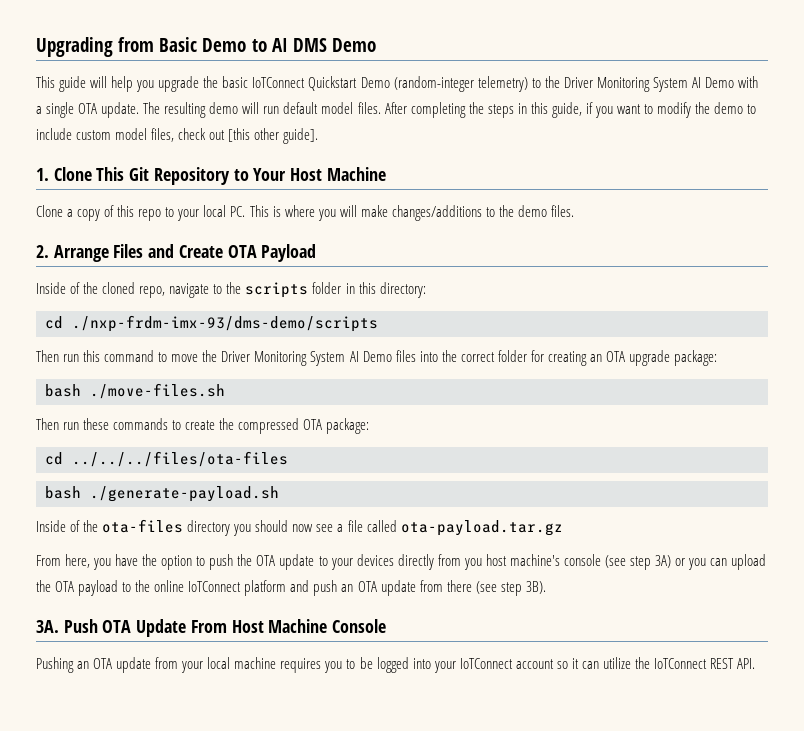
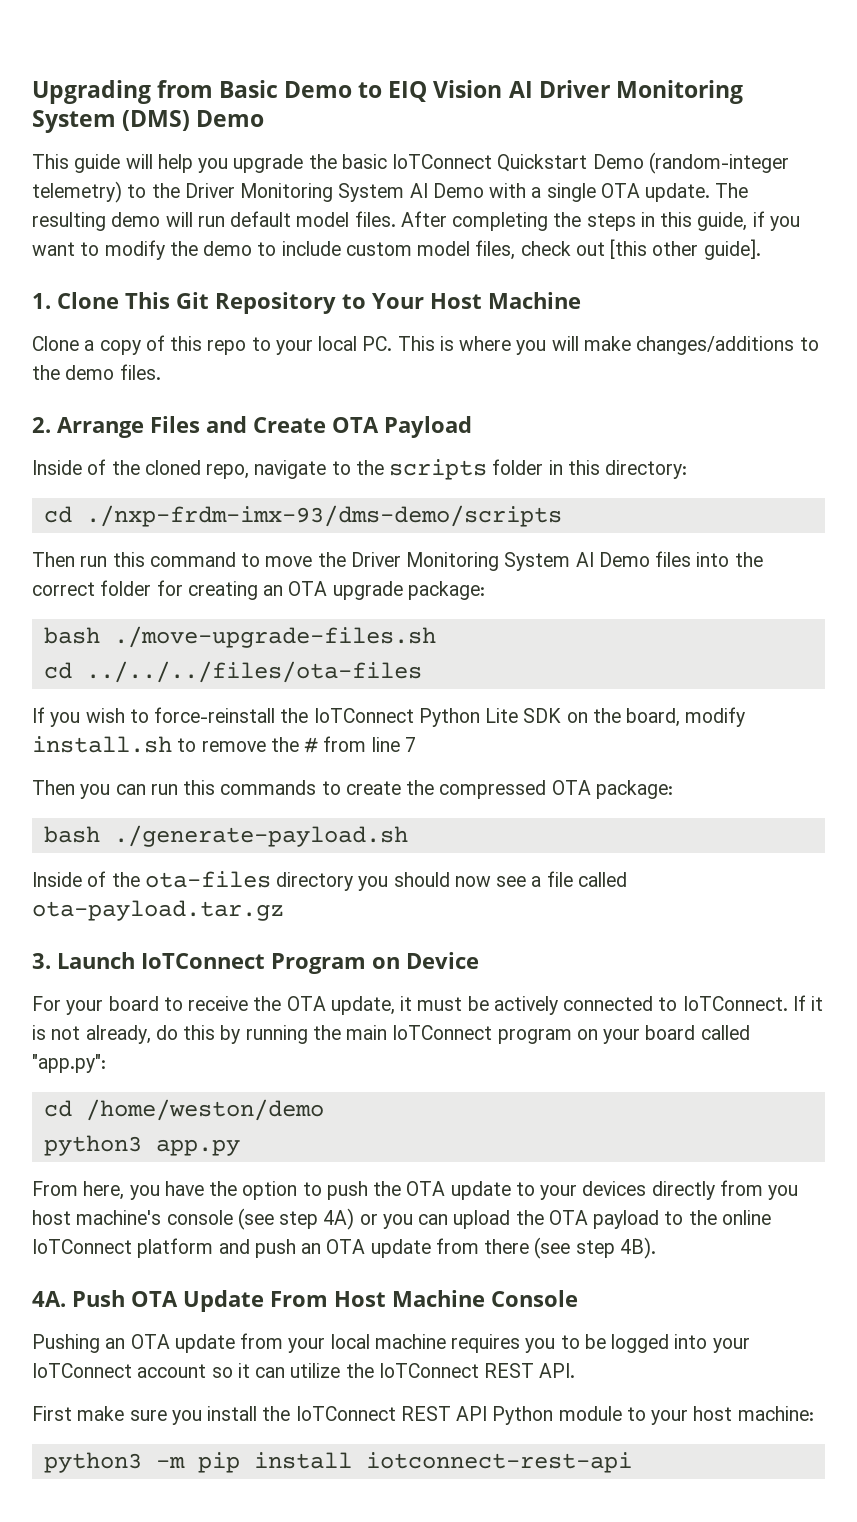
[271,38,327,52] AI DMS -> [388,80,743,104] [32,110,191,133] EIQ Vision AI Driver Monitoring System (DMS)
[90,383,225,399] [36,418,110,430] ./move-files.sh // Then run these -> [113,626,436,648] [43,661,422,683] [32,707,746,727] [32,736,416,753] [32,780,216,799] ./move-upgrade-files.sh // cd ../../../files/ota-files // If you wish to force-reinstall the IoTConnect Python Lite SDK on the board, modify install.sh to remove the # from line 7 // Then you can run this
[45,451,288,467] // cd ../../../files/ota-files -> (673, 789) none
(563, 528) none -> [32,952,479,974] [32,995,824,1015] [32,1025,750,1044] [32,1054,106,1073] [43,1099,324,1121] [43,1135,240,1156] // 3. Launch IoTConnect Program on Device // For your board to receive the OTA update, it must be actively connected to IoTConnect. If it is not already, do this by running the main IoTConnect program on your board called "app.py": // cd /home/weston/demo // python3 app.py
[655,555,672,568] 3A) -> [323,1208,355,1230] 4A)
[525,581,546,594] [36,620,59,633] 3B). // 3A. -> [619,1237,656,1259] [32,1291,66,1307] 4B). // 4A.
(756, 663) none -> [32,1406,814,1425] [43,1452,632,1473] // First make sure you install the IoTConnect REST API Python module to your host machine: // python3 -m pip install iotconnect-rest-api

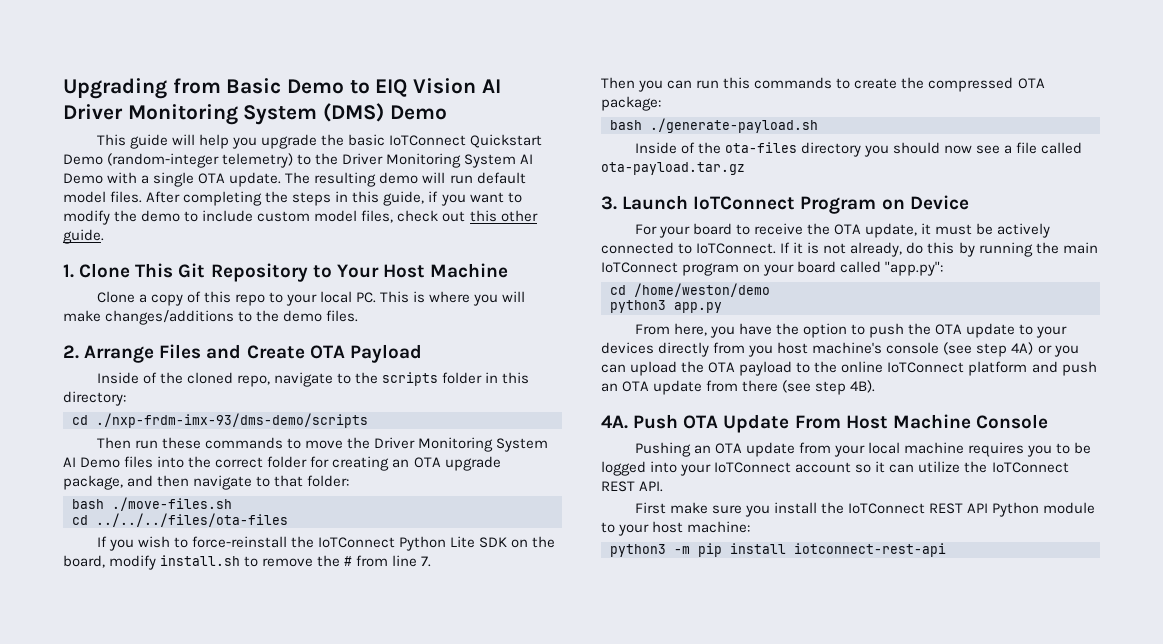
[610,239,761,260] [this other guide]. -> [469,210,538,222] [63,229,104,244] this other guide.
[112,552,236,567] this command -> [161,437,283,449] these commands
[407,581,485,600] [43,626,436,648] package: // bash ./move-upgrade-files.sh -> [63,475,350,490] [72,497,232,511] package, and then navigate to that folder: // bash ./move-files.sh
[404,737,416,752] 7 -> [421,556,432,567] 7.

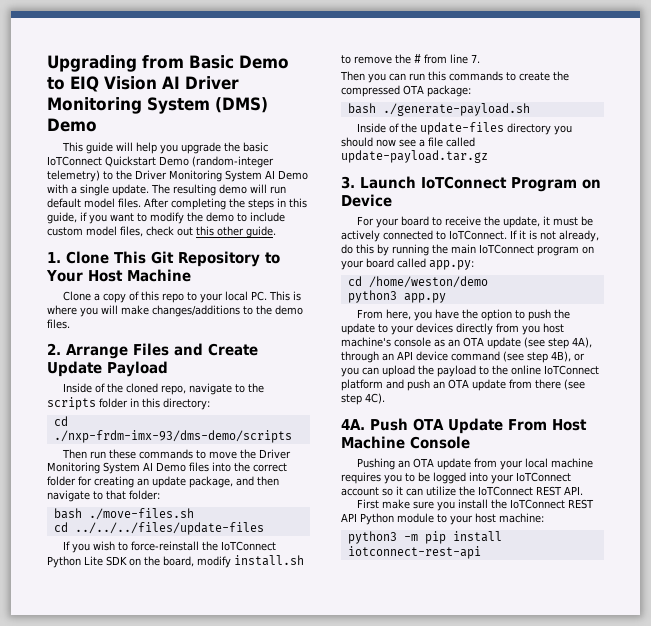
[198,173,226,184] OTA -> (109, 190) none
[309,345,345,359] OTA -> [47,361,102,377] Update
[413,456,501,471] OTA upgrade -> [152,476,186,488] update
[96,513,288,527] ../../../files/ota-files -> [74,522,264,535] ../../../files/update-files
[724,142,797,153] ota-files -> [419,122,504,135] update-files
[601,162,745,175] ota-payload.tar.gz -> [341,150,488,163] update-payload.tar.gz
[833,224,861,235] OTA -> (500, 221) none
[885,261,944,276] "app.py": -> [429,260,474,270] app.py:
[935,324,963,335] OTA -> (570, 314) none
[943,342,1034,357] (see step 4A) -> [434,337,592,349] [341,351,571,363] as an OTA update (see step 4A), through an API device command (see step 4B),
[708,362,736,373] OTA -> (434, 370) none
[850,380,876,393] 4B). -> [365,393,385,404] 4C).

